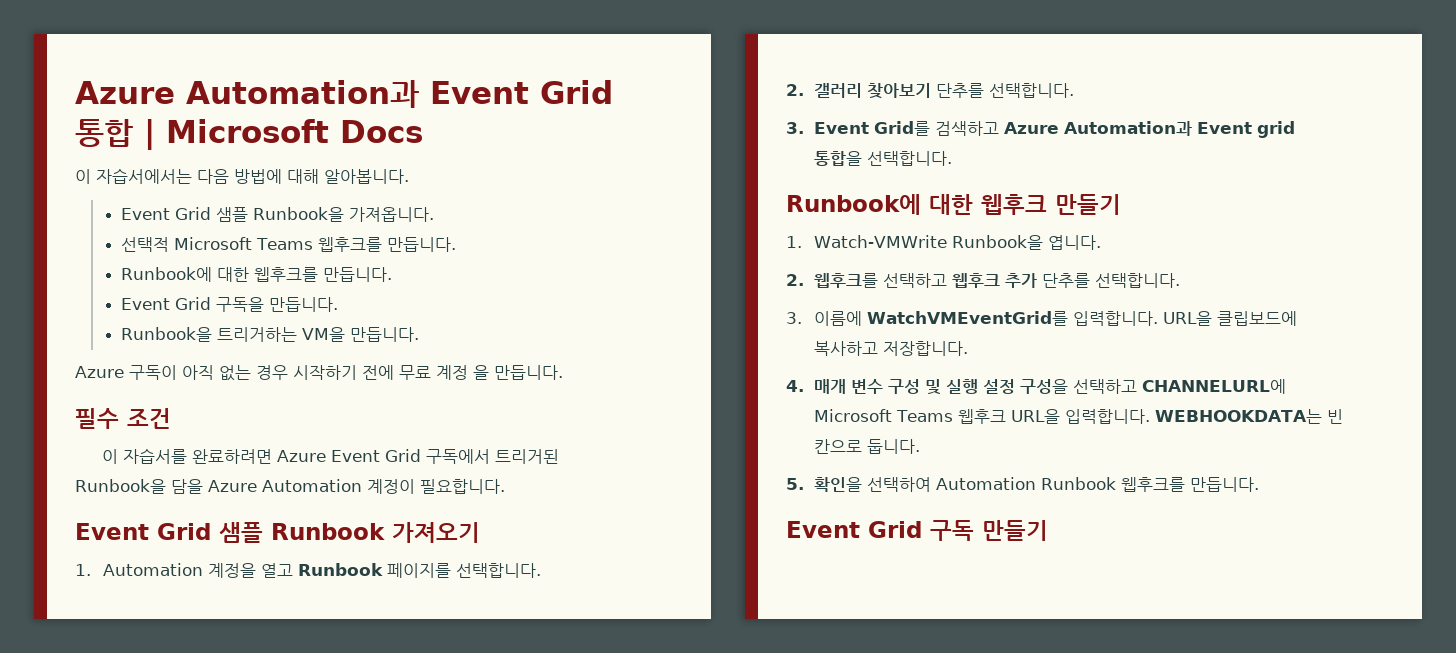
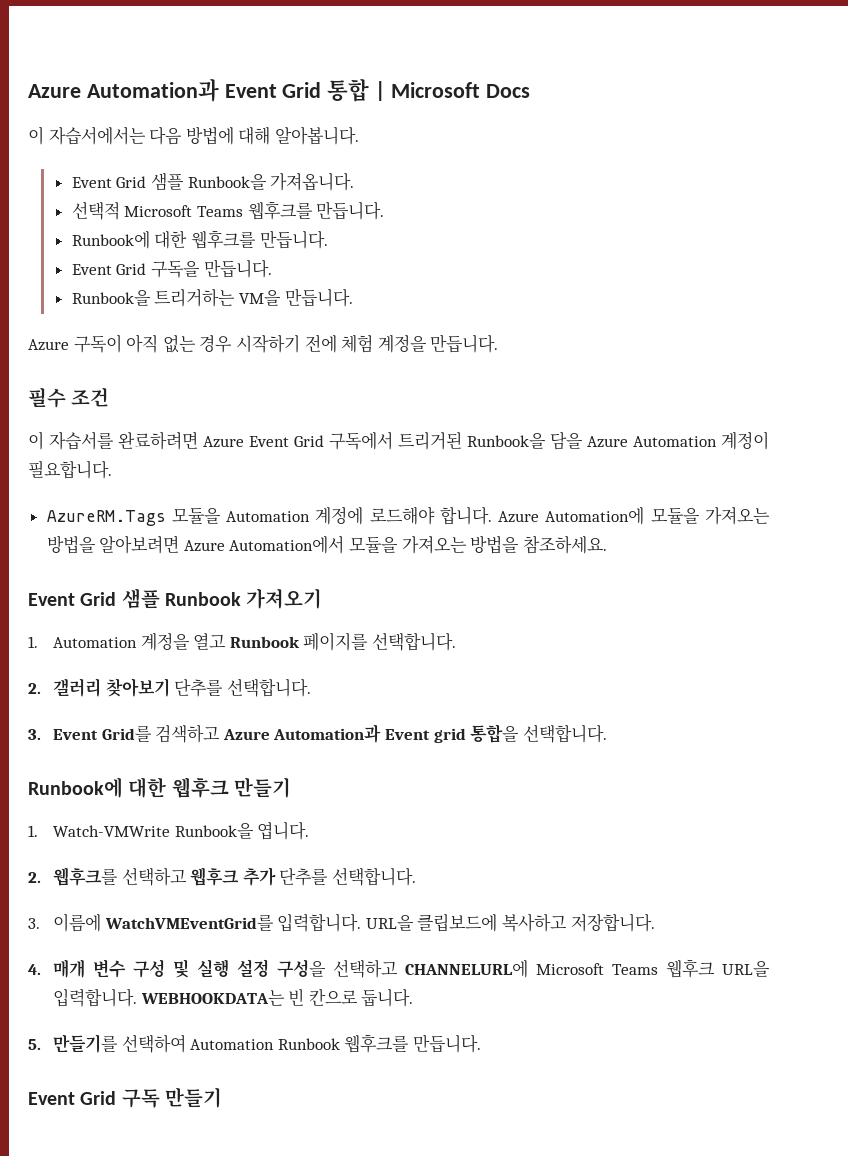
[399,365,489,380] 무료 계정 을 -> [341,334,427,353] 체험 계정을
(505, 486) none -> [46,506,770,526] [46,535,607,554] // AzureRM.Tags 모듈을 Automation 계정에 로드해야 합니다. Azure Automation에 모듈을 가져오는 방법을 알아보려면 Azure Automation에서 모듈을 가져오는 방법을 참조하세요.
[813,477,862,492] 확인을 -> [53,1034,119,1053] 만들기를

